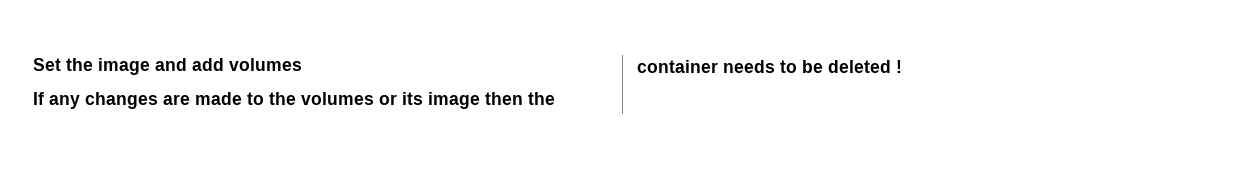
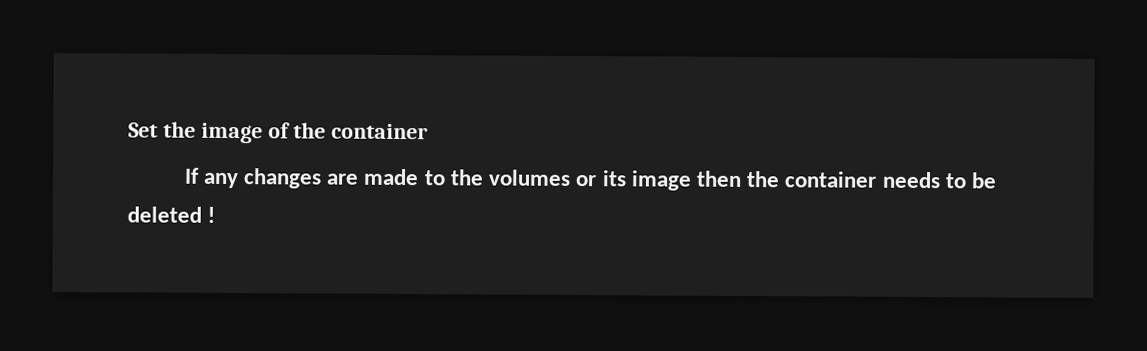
[155,58,302,71] and add volumes -> [267,122,428,140] of the container

